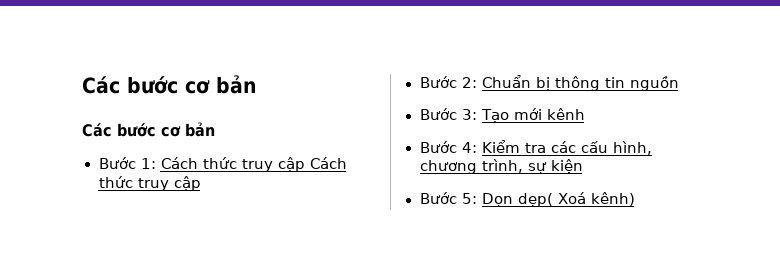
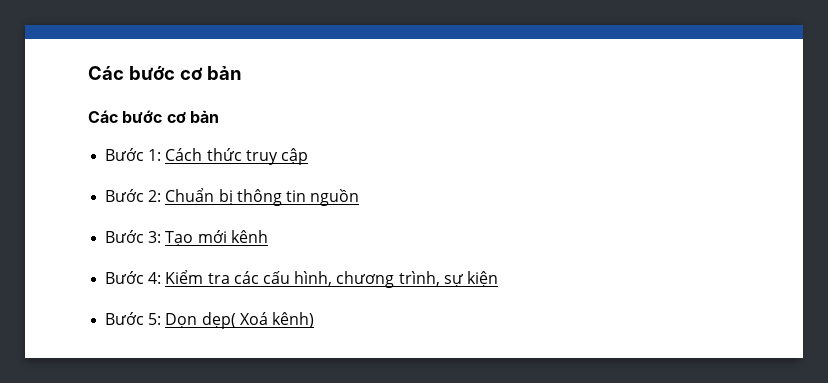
[309,157,347,169] [98,176,201,191] Cách thức truy cập -> (308, 156) none

